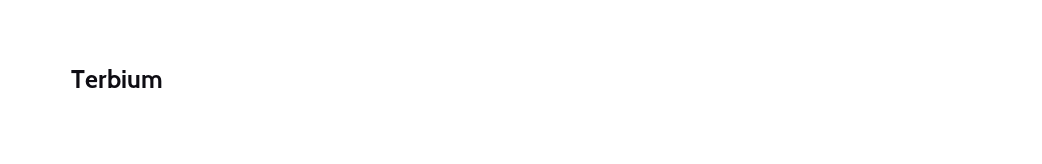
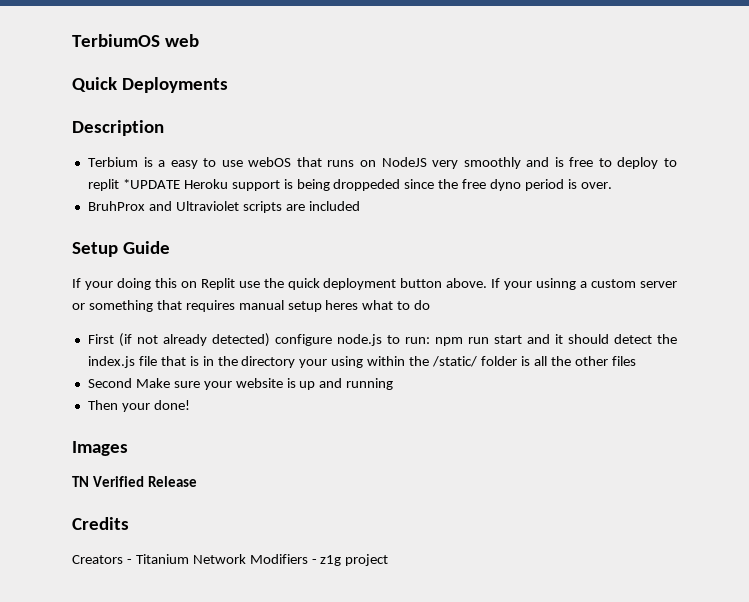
[71,69,163,88] Terbium -> [72,34,199,47] [72,77,228,93] [72,120,164,136] [87,157,677,169] [87,179,612,191] [87,201,360,213] [72,241,170,257] [72,278,678,290] [72,300,431,312] [87,333,677,347] [87,356,636,368] [87,378,394,390] [87,400,190,412] [72,441,128,456] [72,476,197,487] [72,517,129,530] [72,554,389,566] TerbiumOS web // Quick Deployments // Description // Terbium is a easy to use webOS that runs on NodeJS very smoothly and is free to deploy to replit *UPDATE Heroku support is being droppeded since the free dyno period is over. // BruhProx and Ultraviolet scripts are included // Setup Guide // If your doing this on Replit use the quick deployment button above. If your usinng a custom server or something that requires manual setup heres what to do // First (if not already detected) configure node.js to run: npm run start and it should detect the index.js file that is in the directory your using within the /static/ folder is all the other files // Second Make sure your website is up and running // Then your done! // Images // TN Verified Release // Credits // Creators - Titanium Network Modifiers - z1g project

